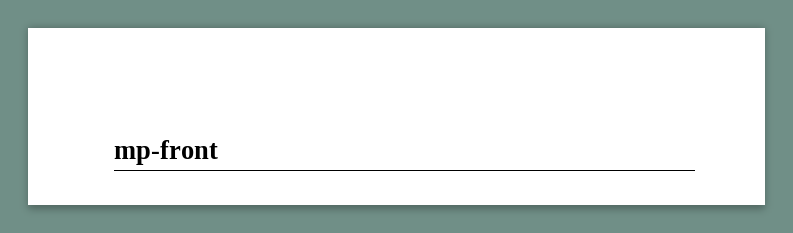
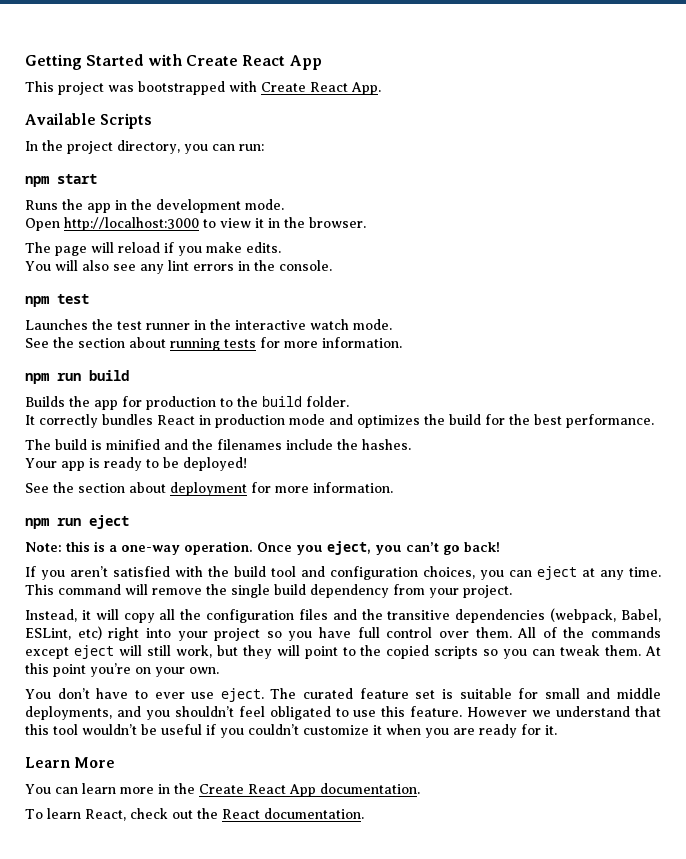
[114,140,218,165] mp-front -> [25,54,322,70] [25,81,381,95] [25,113,153,129] [25,140,264,154] [25,174,97,187] [25,199,284,213] [25,217,366,231] [25,242,281,256] [25,260,332,274] [25,294,89,307] [25,319,392,330] [25,337,402,351] [25,370,129,384] [25,396,349,410] [25,414,654,428] [25,439,411,450] [25,457,247,471] [25,482,393,496] [25,515,129,529] [25,541,500,555] [25,566,661,580] [25,584,512,598] [25,608,661,623] [25,626,661,641] [25,645,662,659] [25,663,219,677] [25,688,661,702] [25,706,661,720] [25,724,557,738] [25,757,116,768] [25,783,420,797] [25,808,364,821] Getting Started with Create React App // This project was bootstrapped with Create React App. // Available Scripts // In the project directory, you can run: // npm start // Runs the app in the development mode. // Open http://localhost:3000 to view it in the browser. // The page will reload if you make edits. // You will also see any lint errors in the console. // npm test // Launches the test runner in the interactive watch mode. // See the section about running tests for more information. // npm run build // Builds the app for production to the build folder. // It correctly bundles React in production mode and optimizes the build for the best performance. // The build is minified and the filenames include the hashes. // Your app is ready to be deployed! // See the section about deployment for more information. // npm run eject // Note: this is a one-way operation. Once you eject, you can’t go back! // If you aren’t satisfied with the build tool and configuration choices, you can eject at any time. This command will remove the single build dependency from your project. // Instead, it will copy all the configuration files and the transitive dependencies (webpack, Babel, ESLint, etc) right into your project so you have full control over them. All of the commands except eject will still work, but they will point to the copied scripts so you can tweak them. At this point you’re on your own. // You don’t have to ever use eject. The curated feature set is suitable for small and middle deployments, and you shouldn’t feel obligated to use this feature. However we understand that this tool wouldn’t be useful if you couldn’t customize it when you are ready for it. // Learn More // You can learn more in the Create React App documentation. // To learn React, check out the React documentation.

